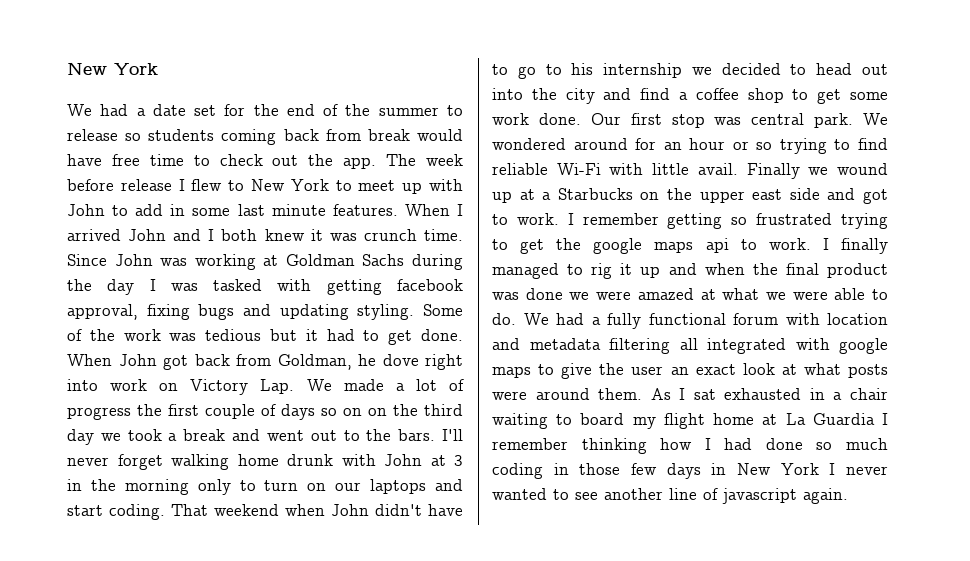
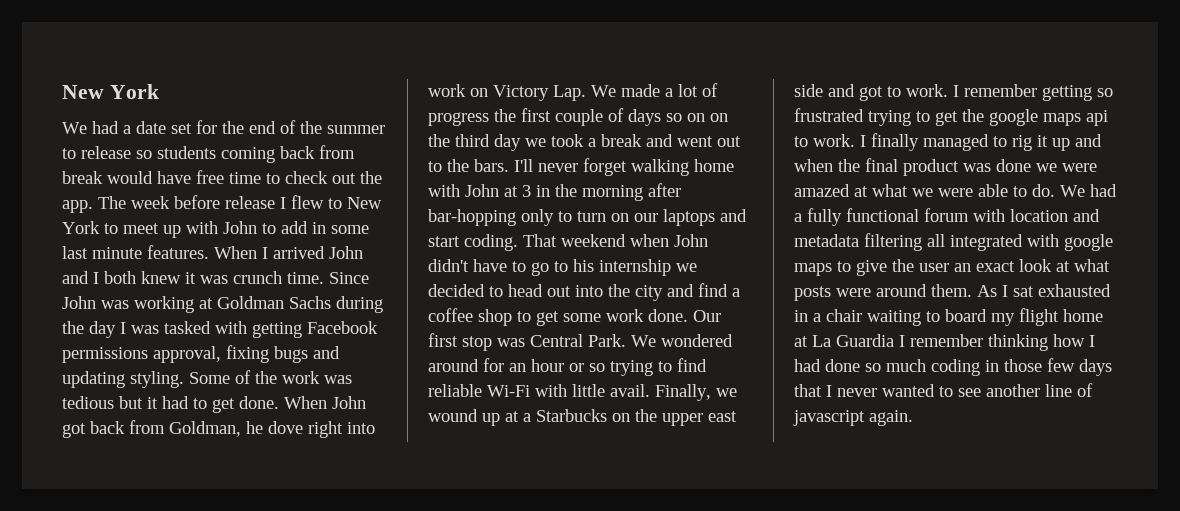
[397,279,463,291] facebook -> [307,321,378,334] [62,347,148,363] Facebook permissions
[287,454,333,466] drunk -> (734, 165) none
(189, 487) none -> [648,183,681,197] [428,209,516,226] after bar-hopping
[751,113,854,128] central park. -> [530,334,626,347] Central Park.
[746,163,800,179] Finally -> [655,384,711,401] Finally,
[711,463,819,475] in New York -> [794,384,822,397] that

